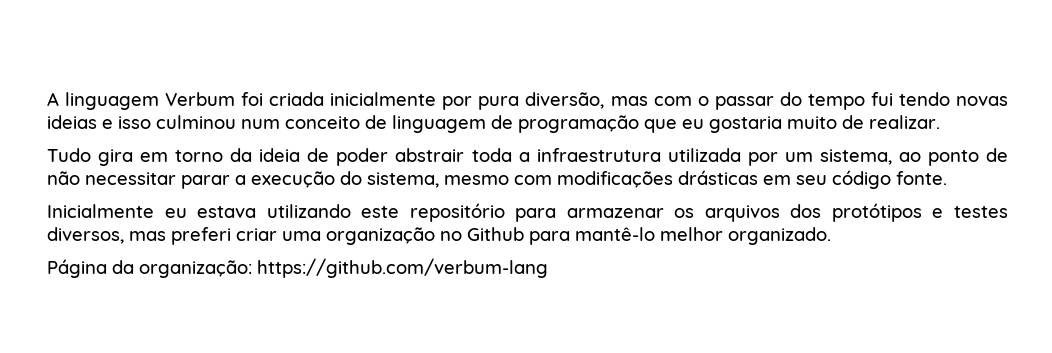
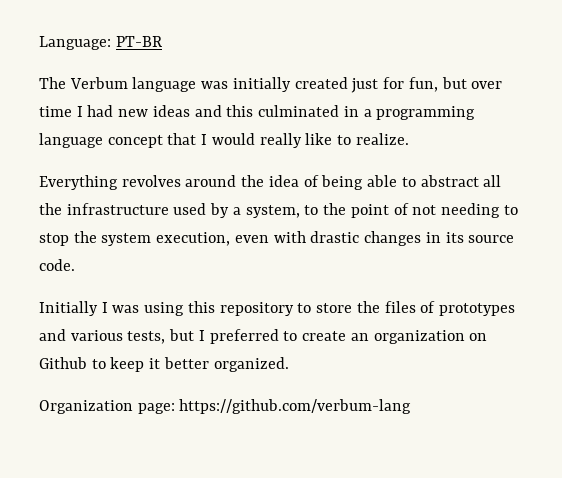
[47,92,1008,110] [47,115,940,133] [47,148,1008,166] [47,170,947,189] [47,203,1009,222] [47,227,831,245] [47,259,252,278] A linguagem Verbum foi criada inicialmente por pura diversão, mas com o passar do tempo fui tendo novas ideias e isso culminou num conceito de linguagem de programação que eu gostaria muito de realizar. // Tudo gira em torno da ideia de poder abstrair toda a infraestrutura utilizada por um sistema, ao ponto de não necessitar parar a execução do sistema, mesmo com modificações drásticas em seu código fonte. // Inicialmente eu estava utilizando este repositório para armazenar os arquivos dos protótipos e testes diversos, mas preferi criar uma organização no Github para mantê-lo melhor organizado. // Página da organização: -> [39,36,162,50] [39,77,503,93] [39,105,476,120] [39,133,409,148] [39,175,502,190] [39,203,518,218] [39,231,515,246] [39,259,75,271] [39,301,515,316] [39,329,488,344] [39,357,289,372] [39,400,175,414] Language: PT-BR // The Verbum language was initially created just for fun, but over time I had new ideas and this culminated in a programming language concept that I would really like to realize. // Everything revolves around the idea of being able to abstract all the infrastructure used by a system, to the point of not needing to stop the system execution, even with drastic changes in its source code. // Initially I was using this repository to store the files of prototypes and various tests, but I preferred to create an organization on Github to keep it better organized. // Organization page:

